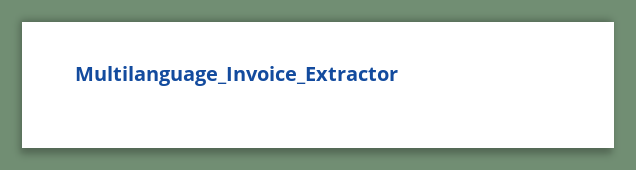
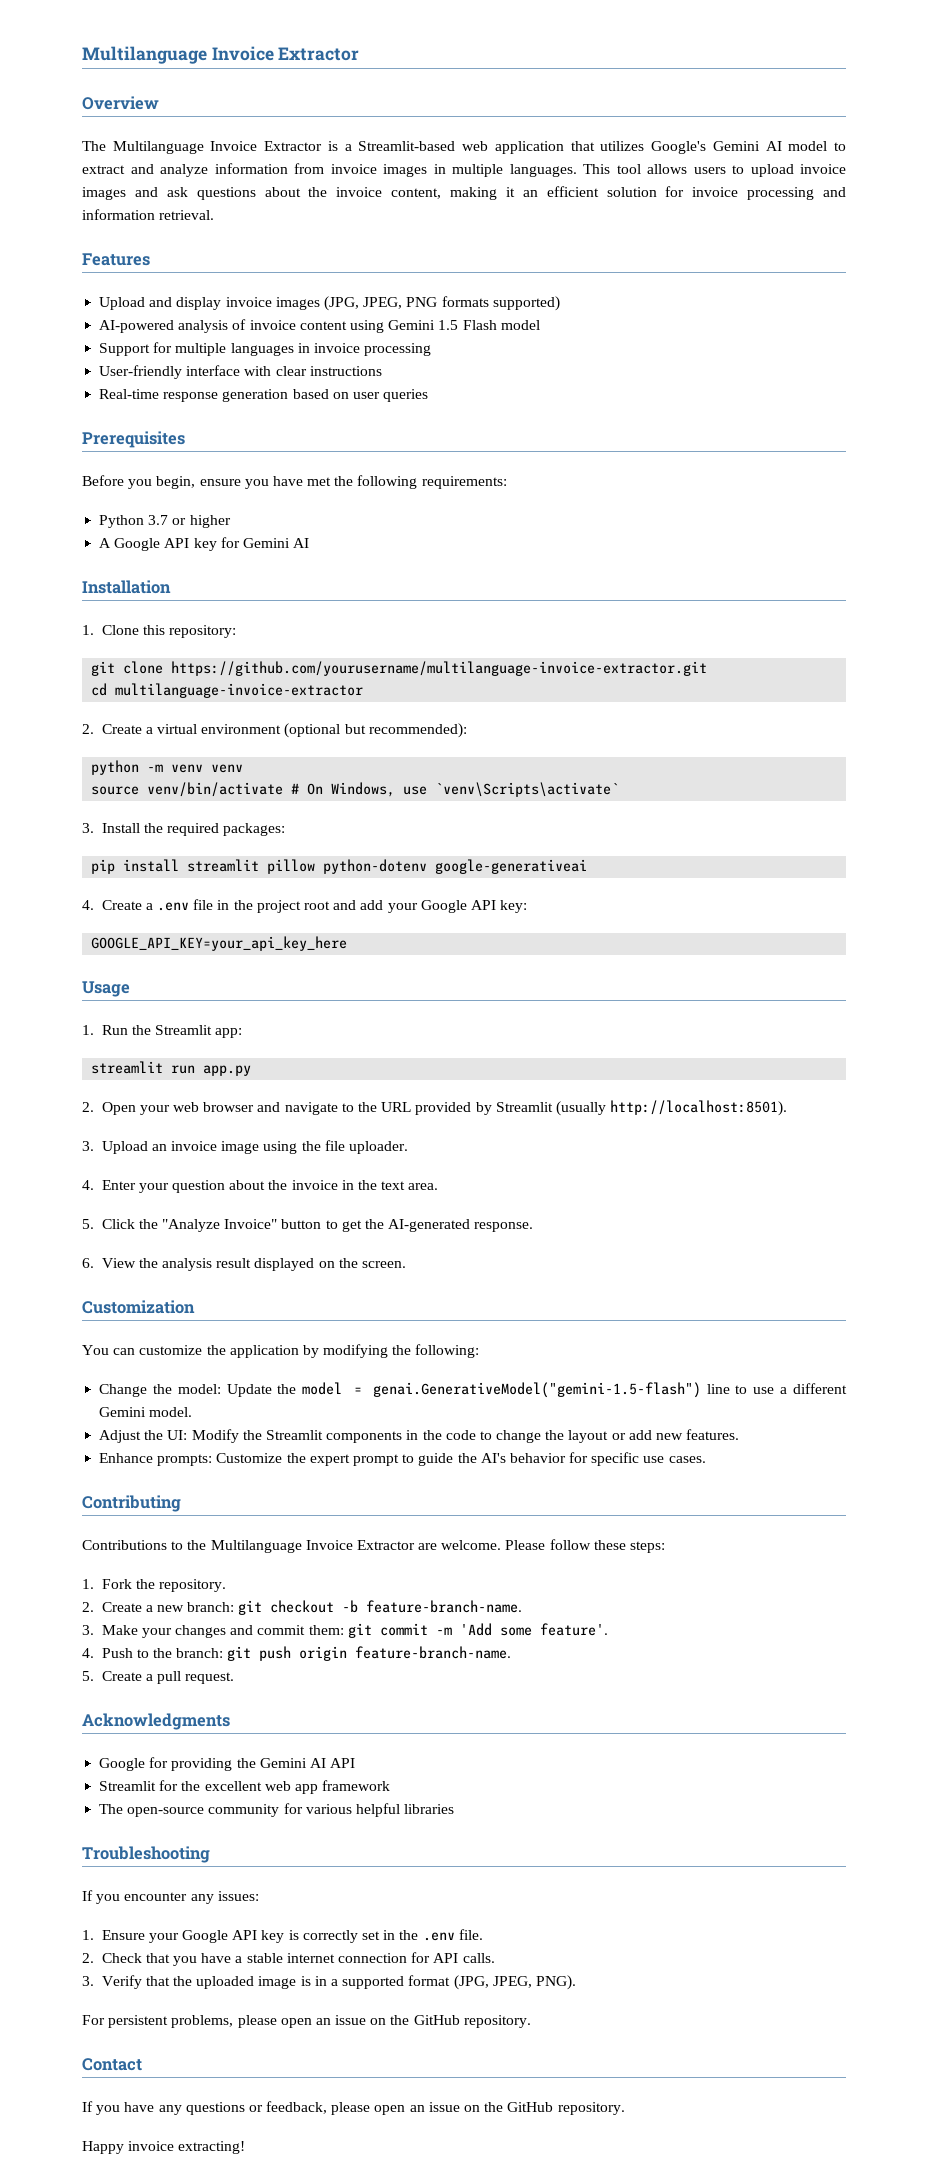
[75,66,398,86] Multilanguage_Invoice_Extractor -> [82,46,360,64] [82,96,159,110] [82,141,847,154] [82,163,846,177] [82,186,846,200] [82,209,215,220] [82,253,150,266] [99,296,560,311] [99,319,540,333] [99,342,432,356] [99,365,382,379] [99,389,429,402] [82,431,185,448] [82,475,507,489] [99,515,231,528] [99,537,310,551] [82,580,171,594] [82,625,237,638] [91,661,708,676] [91,683,364,698] [82,723,467,738] [91,760,244,775] [91,782,620,797] [82,823,286,836] [91,859,588,874] [82,899,528,913] [91,936,348,951] [82,981,130,997] [82,1025,243,1038] [91,1061,252,1076] [82,1100,788,1116] [82,1140,409,1154] [82,1180,439,1193] [82,1219,534,1232] [82,1258,407,1271] [82,1300,195,1314] [82,1344,480,1358] [99,1382,848,1398] [99,1407,193,1417] [99,1429,740,1443] [99,1452,706,1466] [82,1495,181,1512] [82,1539,666,1553] [82,1579,227,1592] [82,1600,523,1615] [82,1623,608,1638] [82,1646,512,1661] [82,1671,235,1684] [82,1713,230,1730] [99,1757,356,1771] [99,1780,391,1794] [99,1803,455,1817] [82,1846,210,1863] [82,1890,259,1904] [82,1929,483,1943] [82,1952,495,1966] [82,1975,576,1990] [82,2015,531,2028] [82,2058,142,2071] [82,2101,625,2115] [82,2141,246,2154] Multilanguage Invoice Extractor // Overview // The Multilanguage Invoice Extractor is a Streamlit-based web application that utilizes Google's Gemini AI model to extract and analyze information from invoice images in multiple languages. This tool allows users to upload invoice images and ask questions about the invoice content, making it an efficient solution for invoice processing and information retrieval. // Features // Upload and display invoice images (JPG, JPEG, PNG formats supported) // AI-powered analysis of invoice content using Gemini 1.5 Flash model // Support for multiple languages in invoice processing // User-friendly interface with clear instructions // Real-time response generation based on user queries // Prerequisites // Before you begin, ensure you have met the following requirements: // Python 3.7 or higher // A Google API key for Gemini AI // Installation // 1. Clone this repository: // git clone https://github.com/yourusername/multilanguage-invoice-extractor.git // cd multilanguage-invoice-extractor // 2. Create a virtual environment (optional but recommended): // python -m venv venv // source venv/bin/activate # On Windows, use `venv\Scripts\activate` // 3. Install the required packages: // pip install streamlit pillow python-dotenv google-generativeai // 4. Create a .env file in the project root and add your Google API key: // GOOGLE_API_KEY=your_api_key_here // Usage // 1. Run the Streamlit app: // streamlit run app.py // 2. Open your web browser and navigate to the URL provided by Streamlit (usually http://localhost:8501). // 3. Upload an invoice image using the file uploader. // 4. Enter your question about the invoice in the text area. // 5. Click the "Analyze Invoice" button to get the AI-generated response. // 6. View the analysis result displayed on the screen. // Customization // You can customize the application by modifying the following: // Change the model: Update the model = genai.GenerativeModel("gemini-1.5-flash") line to use a different Gemini model. // Adjust the UI: Modify the Streamlit components in the code to change the layout or add new features. // Enhance prompts: Customize the expert prompt to guide the AI's behavior for specific use cases. // Contributing // Contributions to the Multilanguage Invoice Extractor are welcome. Please follow these steps: // 1. Fork the repository. // 2. Create a new branch: git checkout -b feature-branch-name. // 3. Make your changes and commit them: git commit -m 'Add some feature'. // 4. Push to the branch: git push origin feature-branch-name. // 5. Create a pull request. // Acknowledgments // Google for providing the Gemini AI API // Streamlit for the excellent web app framework // The open-source community for various helpful libraries // Troubleshooting // If you encounter any issues: // 1. Ensure your Google API key is correctly set in the .env file. // 2. Check that you have a stable internet connection for API calls. // 3. Verify that the uploaded image is in a supported format (JPG, JPEG, PNG). // For persistent problems, please open an issue on the GitHub repository. // Contact // If you have any questions or feedback, please open an issue on the GitHub repository. // Happy invoice extracting!

